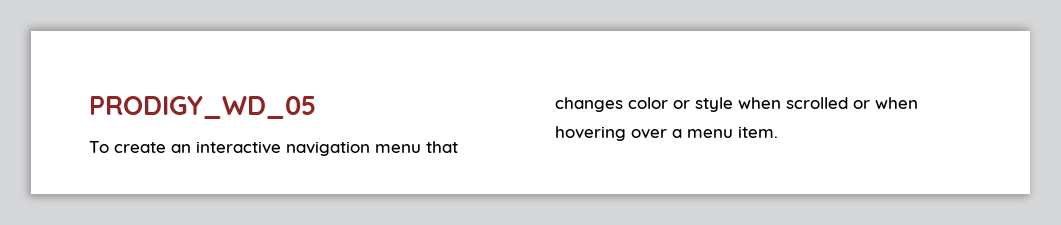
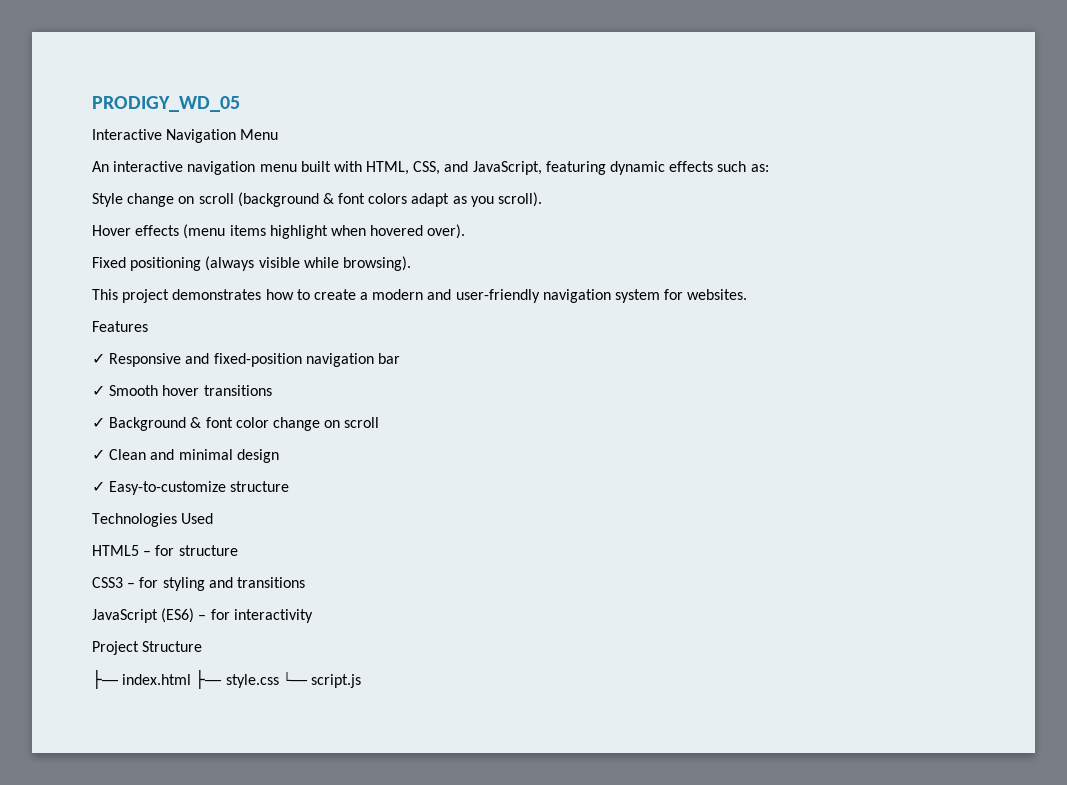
[89,141,458,156] [555,97,918,112] [555,126,778,141] To create an interactive navigation menu that changes color or style when scrolled or when hovering over a menu item. -> [92,129,279,143] [92,161,769,175] [92,192,543,207] [92,224,466,239] [92,256,411,271] [92,289,748,303] [92,321,148,332] [92,353,400,367] [92,385,272,396] [92,417,380,431] [92,449,279,463] [92,481,290,495] [92,513,214,527] [92,545,238,556] [92,577,305,591] [92,608,313,623] [92,641,203,655] [92,669,361,689] Interactive Navigation Menu // An interactive navigation menu built with HTML, CSS, and JavaScript, featuring dynamic effects such as: // Style change on scroll (background & font colors adapt as you scroll). // Hover effects (menu items highlight when hovered over). // Fixed positioning (always visible while browsing). // This project demonstrates how to create a modern and user-friendly navigation system for websites. // Features // ✓ Responsive and fixed-position navigation bar // ✓ Smooth hover transitions // ✓ Background & font color change on scroll // ✓ Clean and minimal design // ✓ Easy-to-customize structure // Technologies Used // HTML5 – for structure // CSS3 – for styling and transitions // JavaScript (ES6) – for interactivity // Project Structure // ├── index.html ├── style.css └── script.js

